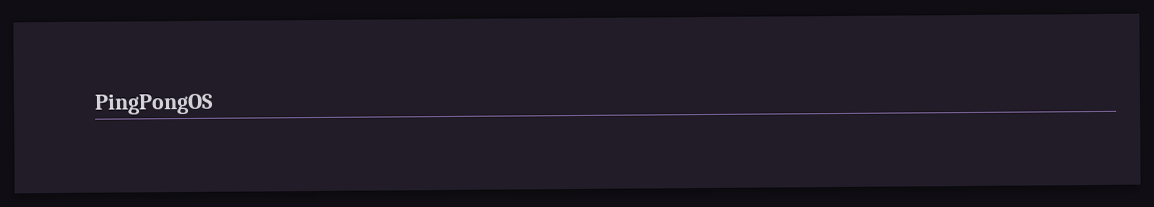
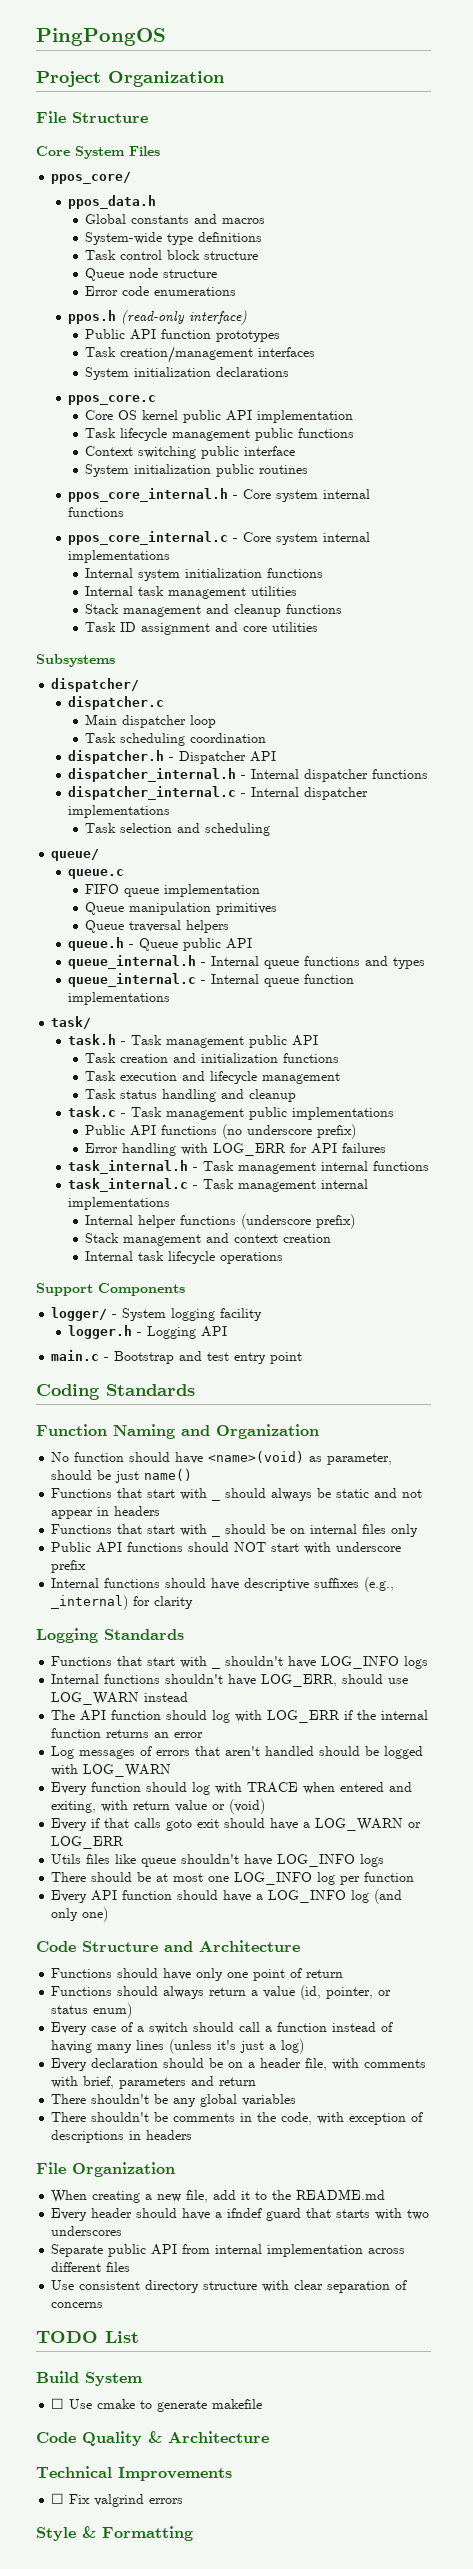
(214, 104) none -> [36,71,225,87] [36,111,148,123] [36,146,160,159] [51,172,132,184] [68,195,157,209] [85,214,266,224] [85,232,263,245] [85,250,259,260] [85,268,218,281] [85,286,237,296] [68,310,248,325] [85,329,281,342] [85,346,316,363] [85,367,290,380] [68,395,157,405] [85,410,354,423] [85,428,355,441] [85,446,296,459] [85,464,309,477] [68,488,371,502] [68,507,125,517] [68,531,371,545] [68,550,171,563] [85,568,324,581] [85,586,298,599] [85,604,343,617] [85,622,319,635] [36,654,115,667] [51,678,140,692] [68,696,165,710] [85,714,217,728] [85,733,267,746] [68,750,277,764] [68,768,429,782] [68,786,369,800] [68,805,171,818] [85,823,271,836] [51,849,100,861] [68,869,125,879] [85,884,261,897] [85,902,278,915] [85,920,230,933] [68,937,253,951] [68,955,426,969] [68,973,355,987] [68,992,171,1005] [51,1016,92,1029] [68,1034,319,1048] [85,1053,340,1063] [85,1071,341,1084] [85,1089,297,1102] [68,1106,395,1120] [85,1124,357,1139] [85,1143,387,1156] [68,1160,430,1174] [68,1178,369,1192] [68,1197,171,1210] [85,1214,356,1229] [85,1233,332,1246] [85,1251,284,1264] [36,1283,185,1296] [51,1307,263,1321] [68,1325,228,1339] [51,1350,303,1364] [36,1384,195,1400] [36,1424,319,1439] [51,1451,393,1465] [51,1469,193,1483] [51,1488,221,1501] [225,1488,423,1501] [51,1506,161,1519] [51,1524,221,1537] [225,1524,419,1537] [51,1542,402,1554] [51,1560,87,1573] [51,1577,395,1592] [51,1595,194,1610] [36,1628,184,1643] [51,1656,221,1669] [225,1656,429,1669] [51,1674,409,1687] [51,1692,189,1705] [51,1710,429,1723] [51,1728,204,1738] [51,1746,424,1759] [51,1764,172,1777] [51,1782,413,1795] [51,1799,266,1814] [51,1818,422,1831] [51,1836,125,1849] [51,1854,385,1867] [51,1872,415,1885] [51,1889,403,1904] [51,1907,109,1922] [36,1940,300,1952] [51,1968,344,1981] [51,1985,392,2000] [51,2003,133,2018] [51,2022,394,2035] [51,2039,305,2054] [51,2058,427,2071] [51,2076,257,2089] [51,2094,297,2107] [51,2112,424,2125] [51,2130,193,2143] [36,2162,175,2177] [51,2189,386,2203] [51,2208,430,2221] [51,2226,123,2236] [51,2244,406,2257] [51,2262,131,2272] [51,2280,408,2293] [51,2302,104,2308] [36,2331,139,2343] [36,2371,142,2386] [51,2398,263,2412] [36,2431,269,2446] [36,2466,232,2481] [51,2493,184,2507] [36,2526,193,2541] // Project Organization // File Structure // Core System Files // ppos_core/ // ppos_data.h // Global constants and macros // System-wide type definitions // Task control block structure // Queue node structure // Error code enumerations // ppos.h (read-only interface) // Public API function prototypes // Task creation/management interfaces // System initialization declarations // ppos_core.c // Core OS kernel public API implementation // Task lifecycle management public functions // Context switching public interface // System initialization public routines // ppos_core_internal.h - Core system internal functions // ppos_core_internal.c - Core system internal implementations // Internal system initialization functions // Internal task management utilities // Stack management and cleanup functions // Task ID assignment and core utilities // Subsystems // dispatcher/ // dispatcher.c // Main dispatcher loop // Task scheduling coordination // dispatcher.h - Dispatcher API // dispatcher_internal.h - Internal dispatcher functions // dispatcher_internal.c - Internal dispatcher implementations // Task selection and scheduling // queue/ // queue.c // FIFO queue implementation // Queue manipulation primitives // Queue traversal helpers // queue.h - Queue public API // queue_internal.h - Internal queue functions and types // queue_internal.c - Internal queue function implementations // task/ // task.h - Task management public API // Task creation and initialization functions // Task execution and lifecycle management // Task status handling and cleanup // task.c - Task management public implementations // Public API functions (no underscore prefix) // Error handling with LOG_ERR for API failures // task_internal.h - Task management internal functions // task_internal.c - Task management internal implementations // Internal helper functions (underscore prefix) // Stack management and context creation // Internal task lifecycle operations // Support Components // logger/ - System logging facility // logger.h - Logging API // main.c - Bootstrap and test entry point // Coding Standards // Function Naming and Organization // No function should have <name>(void) as parameter, should be just name() // Functions that start with _ should always be static and not appear in headers // Functions that start with _ should be on internal files only // Public API functions should NOT start with underscore prefix // Internal functions should have descriptive suffixes (e.g., _internal) for clarity // Logging Standards // Functions that start with _ shouldn't have LOG_INFO logs // Internal functions shouldn't have LOG_ERR, should use LOG_WARN instead // The API function should log with LOG_ERR if the internal function returns an error // Log messages of errors that aren't handled should be logged with LOG_WARN // Every function should log with TRACE when entered and exiting, with return value or (void) // Every if that calls goto exit should have a LOG_WARN or LOG_ERR // Utils files like queue shouldn't have LOG_INFO logs // There should be at most one LOG_INFO log per function // Every API function should have a LOG_INFO log (and only one) // Code Structure and Architecture // Functions should have only one point of return // Functions should always return a value (id, pointer, or status enum) // Every case of a switch should call a function instead of having many lines (unless it's just a log) // Every declaration should be on a header file, with comments with brief, parameters and return // There shouldn't be any global variables // There shouldn't be comments in the code, with exception of descriptions in headers // File Organization // When creating a new file, add it to the README.md // Every header should have a ifndef guard that starts with two underscores // Separate public API from internal implementation across different files // Use consistent directory structure with clear separation of concerns // TODO List // Build System // ☐ Use cmake to generate makefile // Code Quality & Architecture // Technical Improvements // ☐ Fix valgrind errors // Style & Formatting

